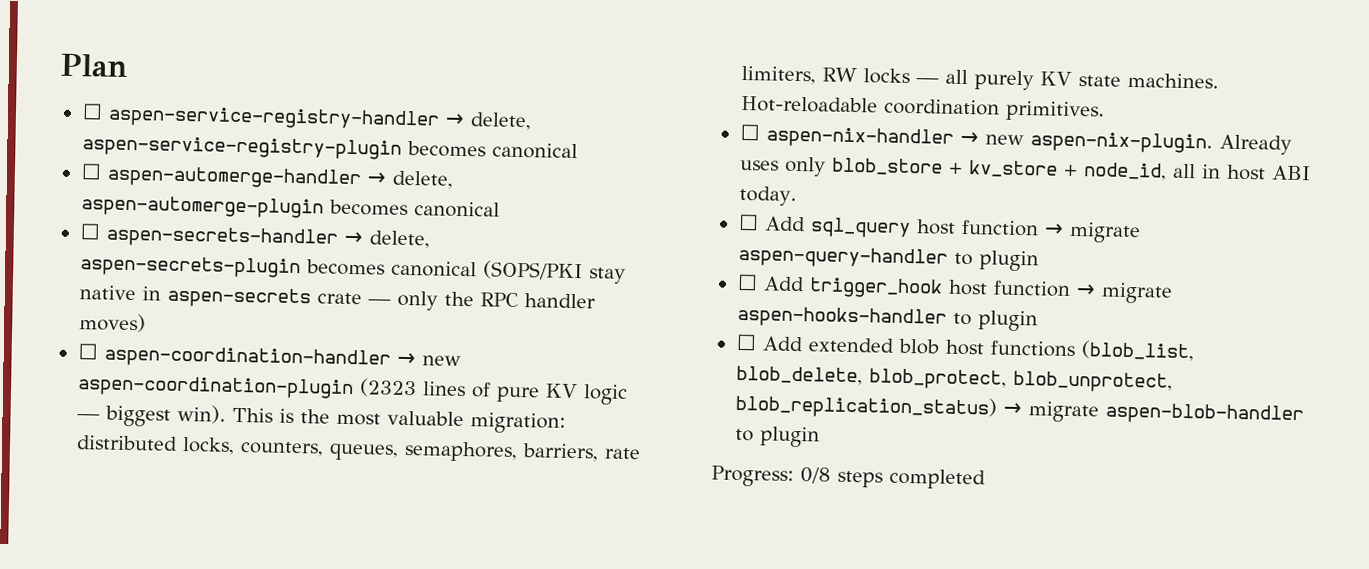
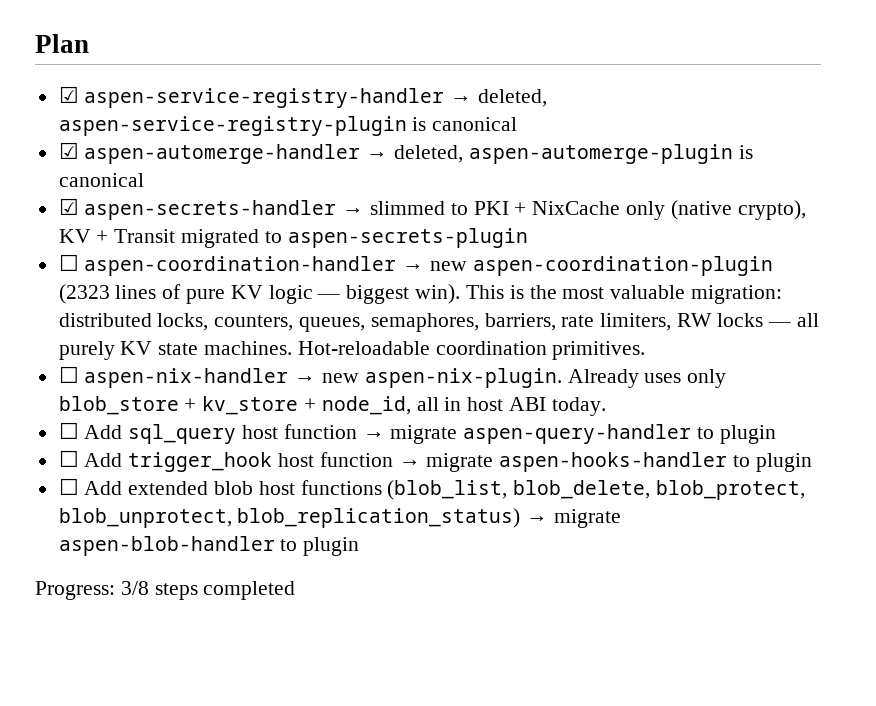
[81,103,103,120] ☐ -> [58,86,79,103] ☑
[469,112,532,131] [81,135,578,160] [80,163,102,180] delete, aspen-service-registry-plugin becomes canonical // ☐ -> [478,89,548,107] [58,116,518,136] [58,142,79,159] deleted, aspen-service-registry-plugin is canonical // ☑
[391,170,453,189] [80,195,500,219] [79,223,101,240] delete, aspen-automerge-plugin becomes canonical // ☐ -> [394,144,753,164] [58,173,144,187] [58,198,79,215] deleted, aspen-automerge-plugin is canonical // ☑
[368,230,430,249] [79,255,626,284] [78,285,596,311] [78,313,146,333] delete, aspen-secrets-plugin becomes canonical (SOPS/PKI stay native in aspen-secrets crate — only the RPC handler moves) -> [370,200,806,220] [58,228,528,248] slimmed to PKI + NixCache only (native crypto), KV + Transit migrated to aspen-secrets-plugin
[800,467,831,484] 0/8 -> [120,581,149,595] 3/8

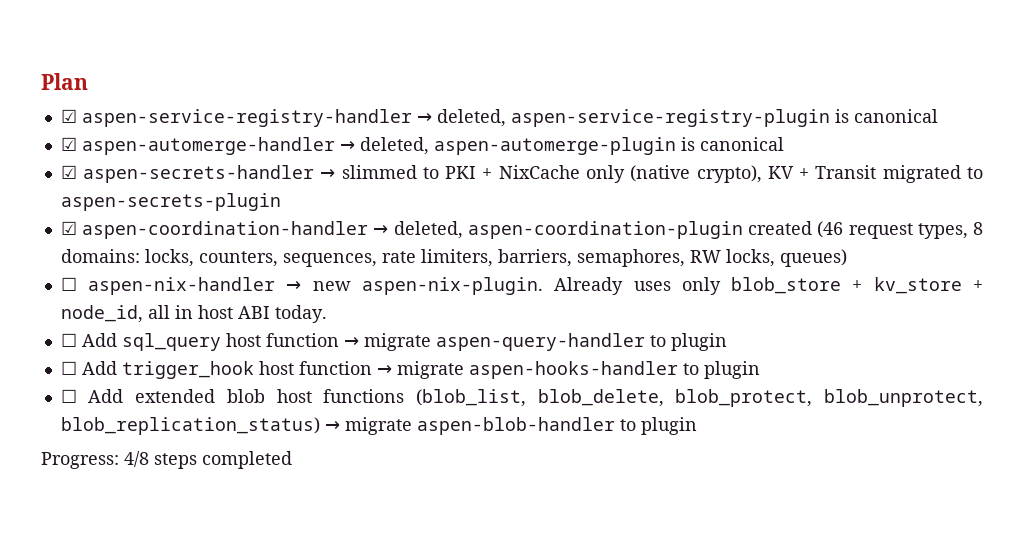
[58,254,79,271] ☐ -> [60,221,77,235] ☑
[430,256,773,276] [58,284,782,304] [58,313,819,332] [58,341,646,360] new aspen-coordination-plugin (2323 lines of pure KV logic — biggest win). This is the most valuable migration: distributed locks, counters, queues, semaphores, barriers, rate limiters, RW locks — all purely KV state machines. Hot-reloadable coordination primitives. -> [393,221,983,239] [60,249,847,267] deleted, aspen-coordination-plugin created (46 request types, 8 domains: locks, counters, sequences, rate limiters, barriers, semaphores, RW locks, queues)
[120,581,149,595] 3/8 -> [124,451,149,467] 4/8

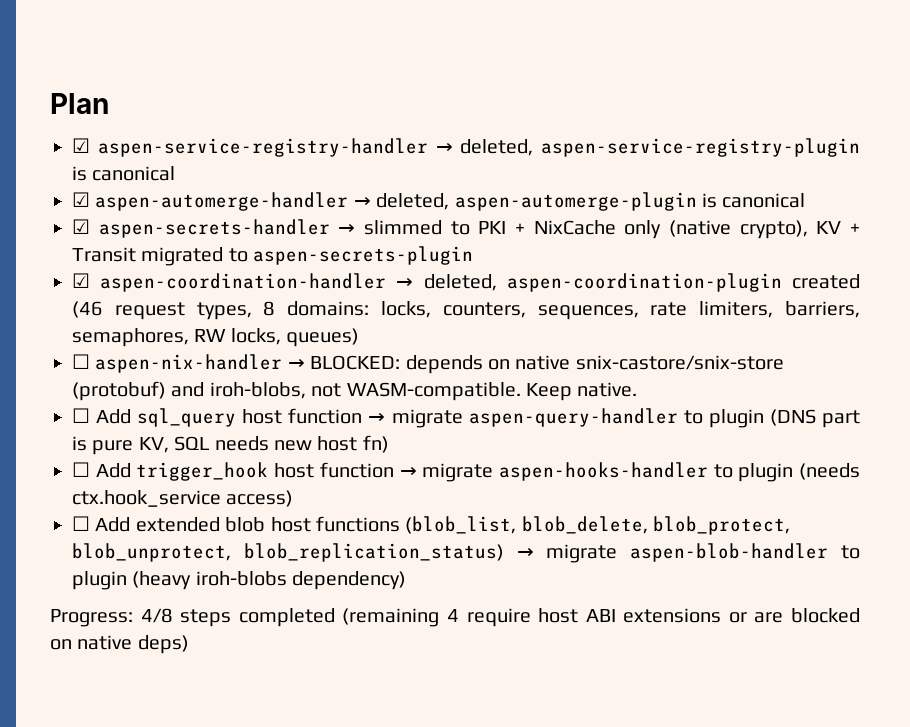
[312,277,983,295] [60,305,327,323] new aspen-nix-plugin. Already uses only blob_store + kv_store + node_id, all in host ABI today. -> [310,355,784,374] [72,381,638,401] BLOCKED: depends on native snix-castore/snix-store (protobuf) and iroh-blobs, not WASM-compatible. Keep native.
(727, 342) none -> [769,409,861,428] [72,435,389,455] (DNS part is pure KV, SQL needs new host fn)
(760, 370) none -> [799,463,861,480] [72,490,294,507] (needs ctx.hook_service access)
(697, 426) none -> [132,571,407,590] (heavy iroh-blobs dependency)
(292, 460) none -> [342,608,861,627] [50,635,189,654] (remaining 4 require host ABI extensions or are blocked on native deps)

